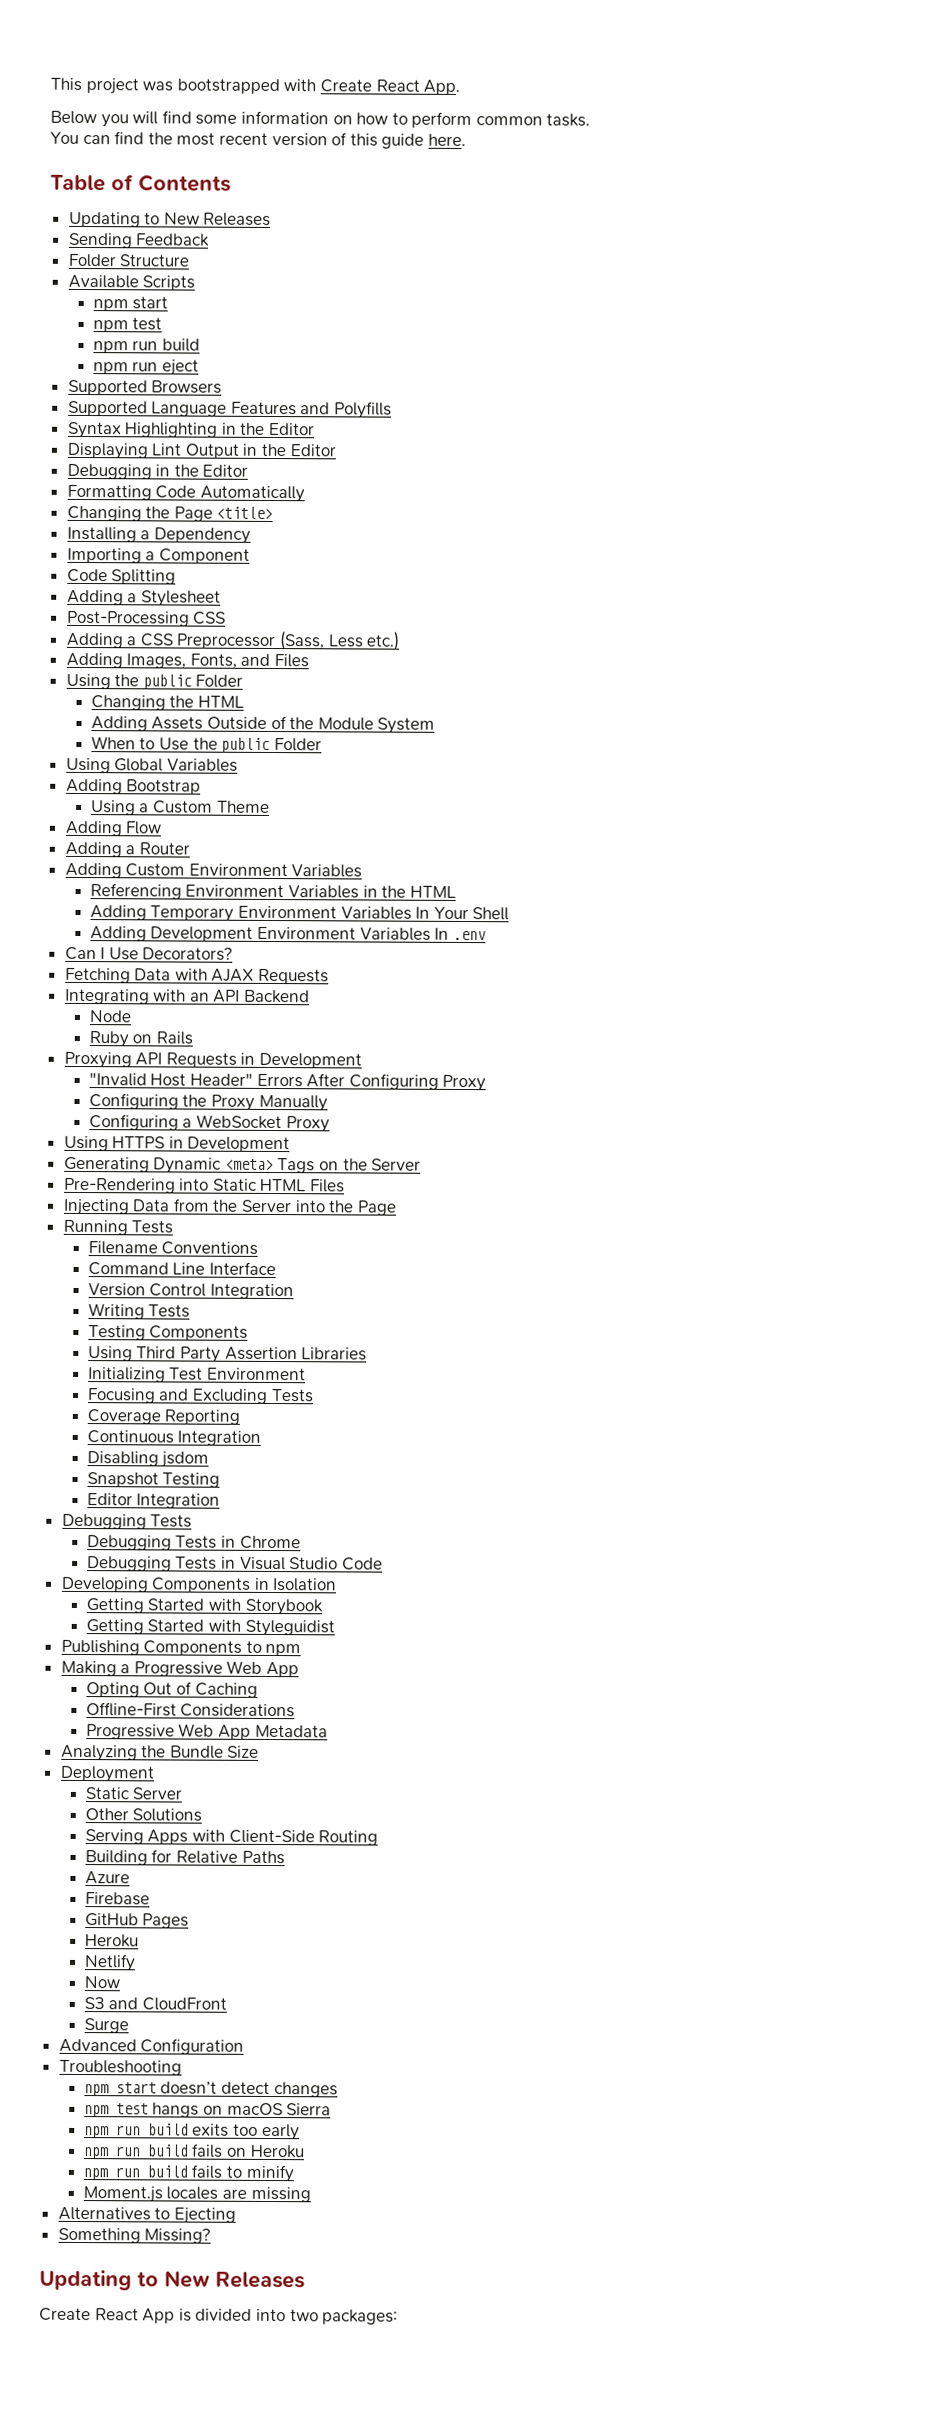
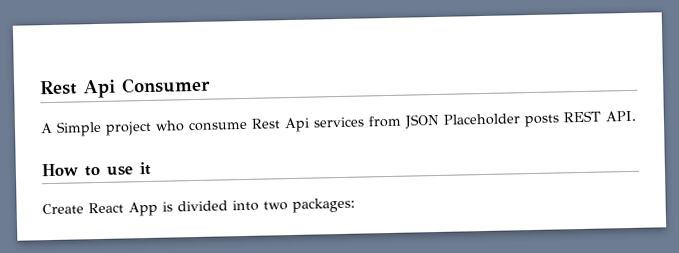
[50,77,461,95] [50,110,591,129] [50,131,466,149] [50,174,231,192] [68,211,272,228] [68,232,211,249] [67,253,190,268] [67,274,196,291] [92,296,169,312] [92,317,163,333] [92,338,201,354] [92,359,200,376] [67,379,223,396] [67,400,393,419] [67,421,316,439] [66,442,336,460] [66,463,249,480] [66,484,305,503] [66,505,274,522] [66,526,251,544] [66,547,250,564] [66,568,177,585] [66,589,221,607] [66,610,227,627] [65,631,400,651] [65,652,310,669] [65,673,244,690] [90,695,245,711] [90,715,436,734] [90,736,322,753] [65,757,238,774] [65,778,202,795] [90,800,270,816] [64,820,163,837] [64,841,190,858] [64,862,363,879] [89,883,456,900] [89,905,510,922] [89,926,486,942] [64,946,234,961] [64,967,330,985] [64,988,311,1005] [88,1010,132,1023] [88,1031,194,1048] [63,1051,363,1069] [88,1073,487,1092] [88,1093,328,1112] [88,1114,330,1133] [63,1135,291,1153] [63,1156,422,1174] [63,1177,346,1194] [62,1198,397,1216] [62,1219,174,1236] [87,1241,259,1255] [87,1261,277,1276] [87,1283,295,1300] [87,1303,191,1320] [87,1325,249,1341] [87,1346,368,1363] [87,1367,307,1383] [86,1388,314,1404] [86,1409,241,1425] [86,1430,262,1446] [86,1451,210,1468] [86,1472,221,1488] [86,1493,221,1509] [61,1513,193,1530] [86,1535,301,1551] [86,1556,383,1572] [60,1576,338,1593] [85,1598,323,1616] [85,1619,335,1637] [60,1639,302,1657] [60,1660,300,1678] [85,1681,258,1698] [85,1702,296,1718] [85,1723,328,1740] [60,1744,260,1762] [59,1765,155,1783] [84,1787,183,1800] [84,1808,203,1822] [84,1829,379,1846] [84,1849,285,1866] [84,1871,130,1885] [84,1892,150,1906] [84,1913,190,1929] [84,1934,139,1948] [83,1954,136,1972] [83,1976,120,1989] [83,1997,228,2011] [83,2018,129,2034] [58,2038,245,2055] [58,2059,182,2076] [83,2081,338,2098] [83,2102,332,2118] [83,2123,300,2141] [82,2143,305,2160] [82,2164,294,2183] [82,2186,311,2203] [57,2206,236,2224] [57,2227,212,2244] [39,2269,305,2291] This project was bootstrapped with Create React App. // Below you will find some information on how to perform common tasks. // You can find the most recent version of this guide here. // Table of Contents // Updating to New Releases // Sending Feedback // Folder Structure // Available Scripts // npm start // npm test // npm run build // npm run eject // Supported Browsers // Supported Language Features and Polyfills // Syntax Highlighting in the Editor // Displaying Lint Output in the Editor // Debugging in the Editor // Formatting Code Automatically // Changing the Page <title> // Installing a Dependency // Importing a Component // Code Splitting // Adding a Stylesheet // Post-Processing CSS // Adding a CSS Preprocessor (Sass, Less etc.) // Adding Images, Fonts, and Files // Using the public Folder // Changing the HTML // Adding Assets Outside of the Module System // When to Use the public Folder // Using Global Variables // Adding Bootstrap // Using a Custom Theme // Adding Flow // Adding a Router // Adding Custom Environment Variables // Referencing Environment Variables in the HTML // Adding Temporary Environment Variables In Your Shell // Adding Development Environment Variables In .env // Can I Use Decorators? // Fetching Data with AJAX Requests // Integrating with an API Backend // Node // Ruby on Rails // Proxying API Requests in Development // "Invalid Host Header" Errors After Configuring Proxy // Configuring the Proxy Manually // Configuring a WebSocket Proxy // Using HTTPS in Development // Generating Dynamic <meta> Tags on the Server // Pre-Rendering into Static HTML Files // Injecting Data from the Server into the Page // Running Tests // Filename Conventions // Command Line Interface // Version Control Integration // Writing Tests // Testing Components // Using Third Party Assertion Libraries // Initializing Test Environment // Focusing and Excluding Tests // Coverage Reporting // Continuous Integration // Disabling jsdom // Snapshot Testing // Editor Integration // Debugging Tests // Debugging Tests in Chrome // Debugging Tests in Visual Studio Code // Developing Components in Isolation // Getting Started with Storybook // Getting Started with Styleguidist // Publishing Components to npm // Making a Progressive Web App // Opting Out of Caching // Offline-First Considerations // Progressive Web App Metadata // Analyzing the Bundle Size // Deployment // Static Server // Other Solutions // Serving Apps with Client-Side Routing // Building for Relative Paths // Azure // Firebase // GitHub Pages // Heroku // Netlify // Now // S3 and CloudFront // Surge // Advanced Configuration // Troubleshooting // npm start doesn’t detect changes // npm test hangs on macOS Sierra // npm run build exits too early // npm run build fails on Heroku // npm run build fails to minify // Moment.js locales are missing // Alternatives to Ejecting // Something Missing? // Updating to New Releases -> [39,76,211,99] [40,110,636,137] [41,161,151,177] Rest Api Consumer // A Simple project who consume Rest Api services from JSON Placeholder posts REST API. // How to use it

